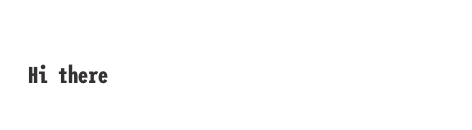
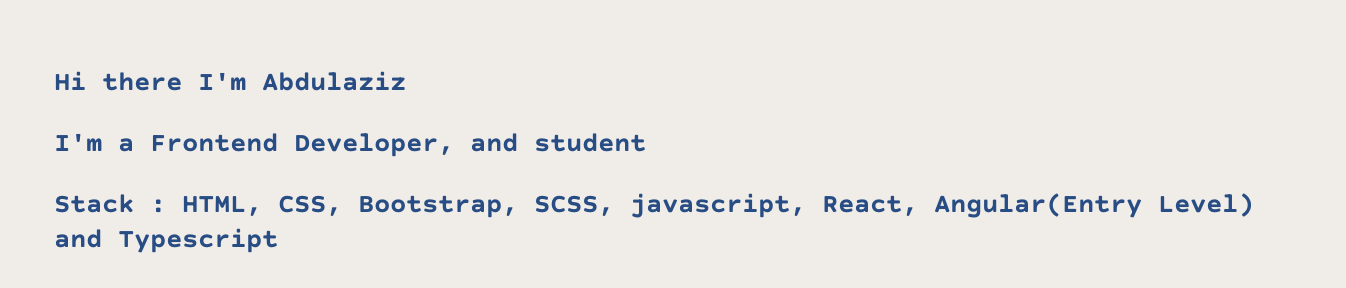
(108, 74) none -> [198,71,406,91] [54,133,646,157] [54,193,1254,218] [54,228,278,253] I'm Abdulaziz // I'm a Frontend Developer, and student // Stack : HTML, CSS, Bootstrap, SCSS, javascript, React, Angular(Entry Level) and Typescript

